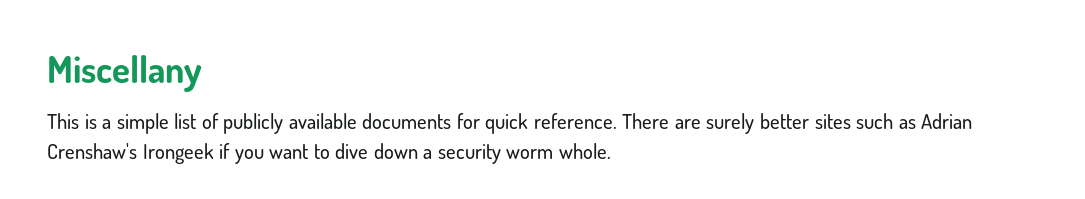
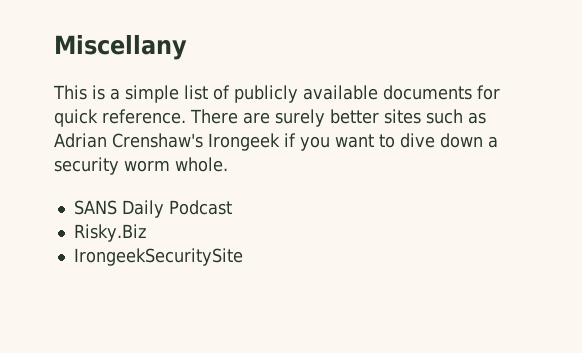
(611, 151) none -> [73,200,232,218] [73,224,147,242] [73,248,243,266] // SANS Daily Podcast // Risky.Biz // IrongeekSecuritySite

